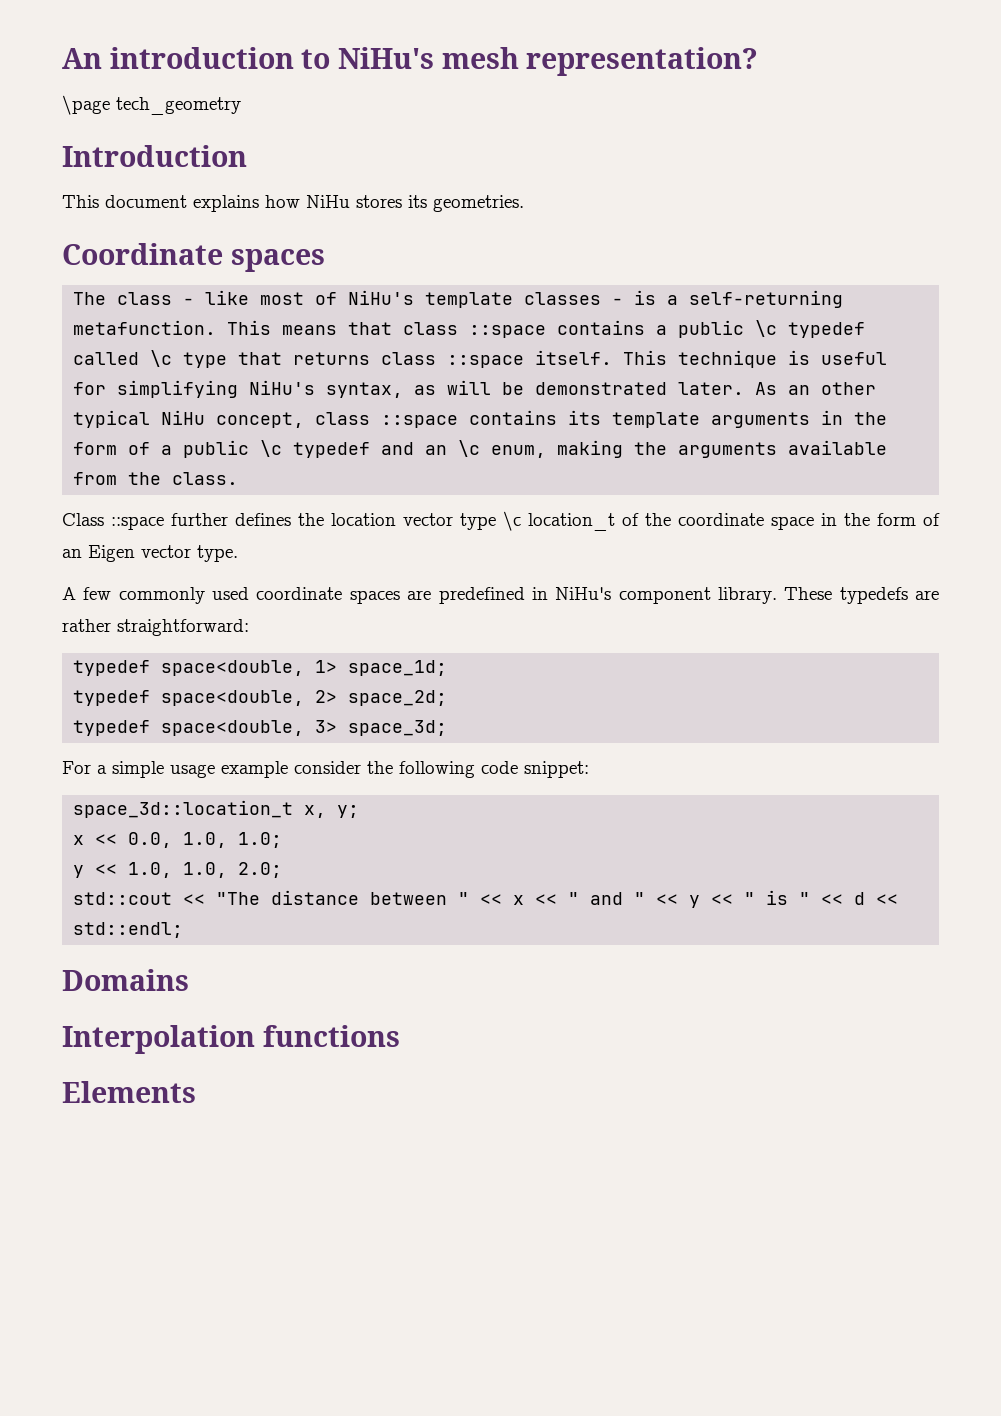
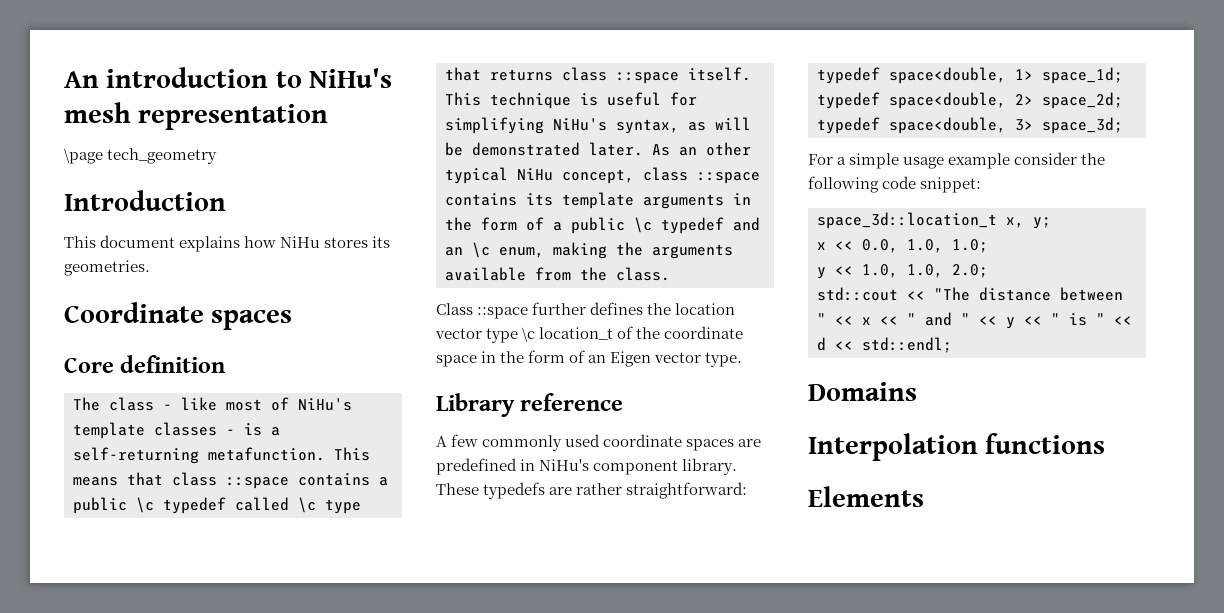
[526,47,759,76] representation? -> [138,104,329,130] representation
(325, 260) none -> [64,355,226,373] // Core definition
(238, 553) none -> [436,393,624,417] // Library reference

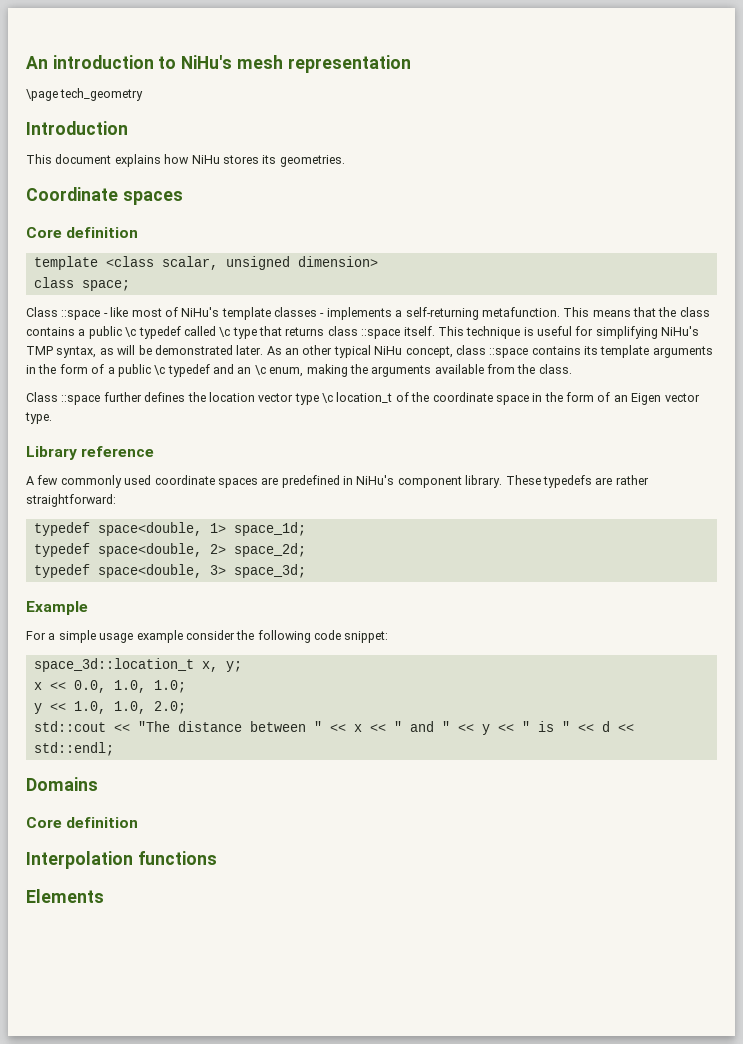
[73,397,154,411] The class -> [33,256,378,270] [33,277,130,291] [26,307,101,320] template <class scalar, unsigned dimension> // class space; // Class ::space
[244,423,262,436] is -> [326,307,392,320] implements
[172,472,289,489] class ::space -> [658,307,710,317] the class
(607, 124) none -> [26,346,53,355] TMP
(1123, 125) none -> [26,601,88,615] // Example
(917, 391) none -> [26,817,139,828] // Core definition

